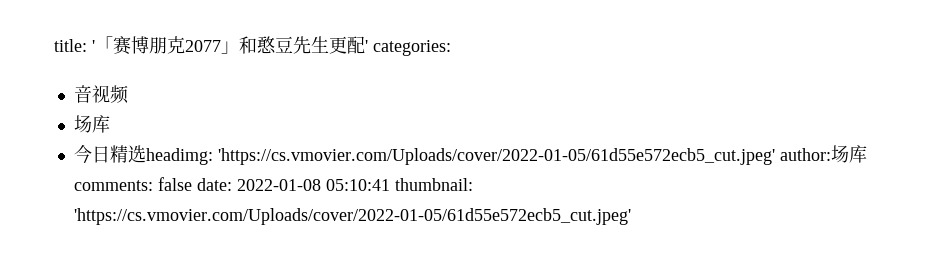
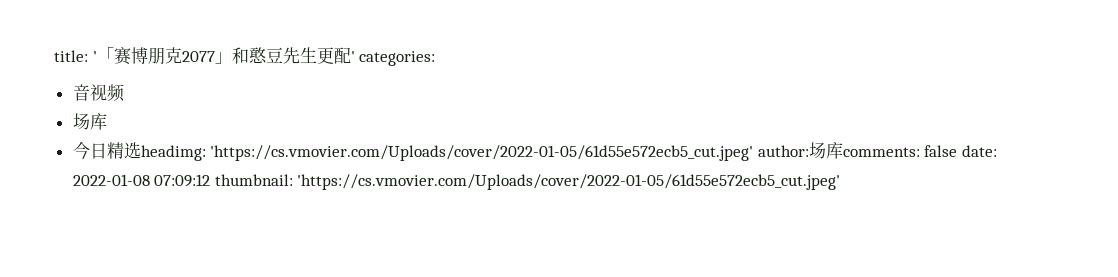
[325,179,390,191] 05:10:41 -> [154,174,211,187] 07:09:12

